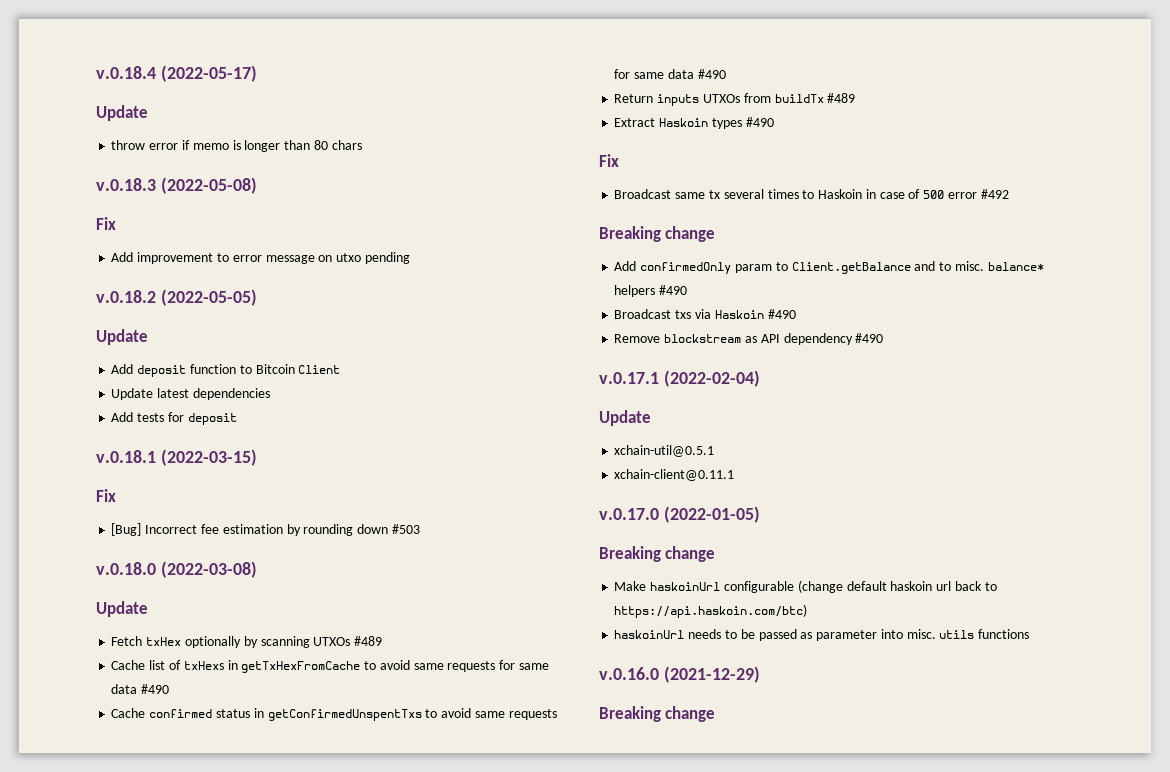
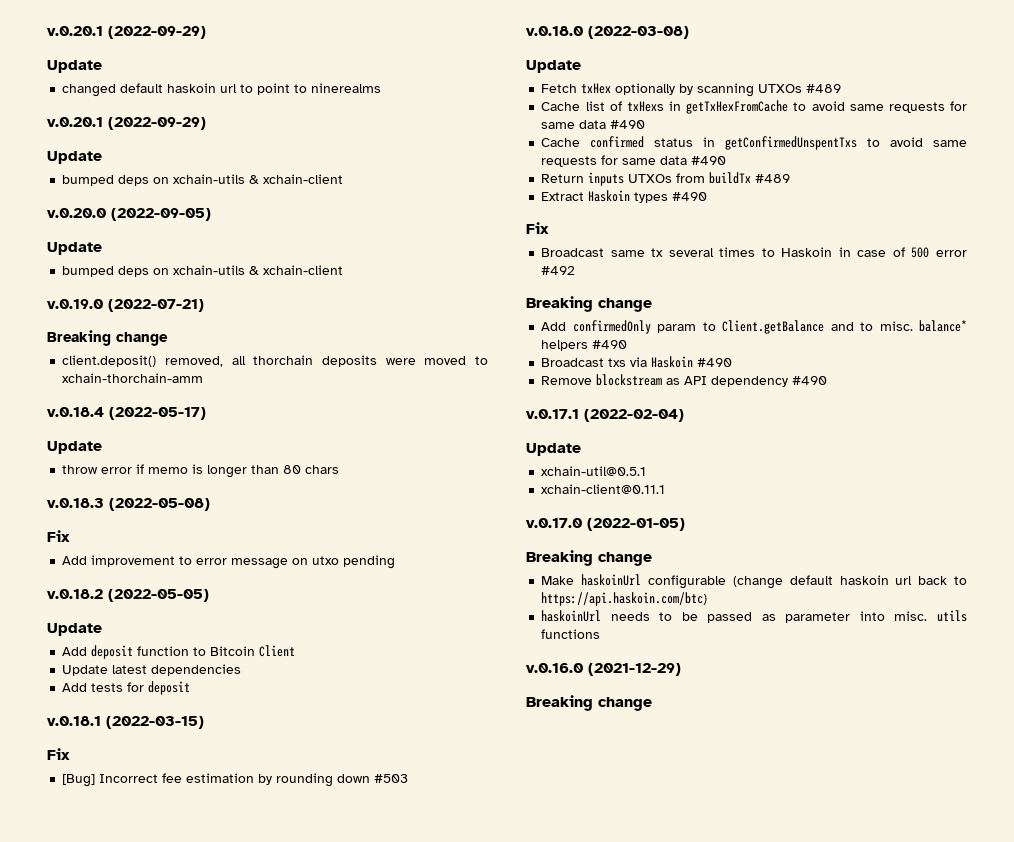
(96, 72) none -> [47,26,206,39] [47,60,102,73] [62,83,382,97] [47,117,206,130] [47,151,102,164] [62,174,344,186] [47,208,211,221] [47,242,102,255] [62,265,344,277] [47,299,204,312] [47,330,168,346] [62,355,488,367] [62,373,204,383] v.0.20.1 (2022-09-29) // Update // changed default haskoin url to point to ninerealms // v.0.20.1 (2022-09-29) // Update // bumped deps on xchain-utils & xchain-client // v.0.20.0 (2022-09-05) // Update // bumped deps on xchain-utils & xchain-client // v.0.19.0 (2022-07-21) // Breaking change // client.deposit() removed, all thorchain deposits were moved to xchain-thorchain-amm //

